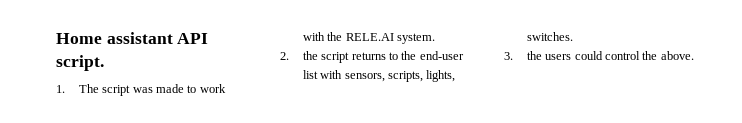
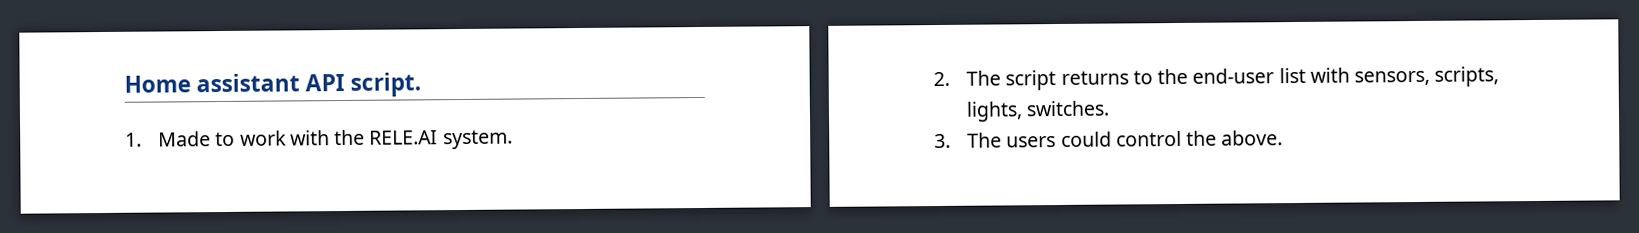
[78,84,184,96] The script was made -> [158,131,212,147] Made
[302,51,318,60] the -> [966,70,1002,86] The
[526,51,542,60] the -> [967,132,1003,148] The

